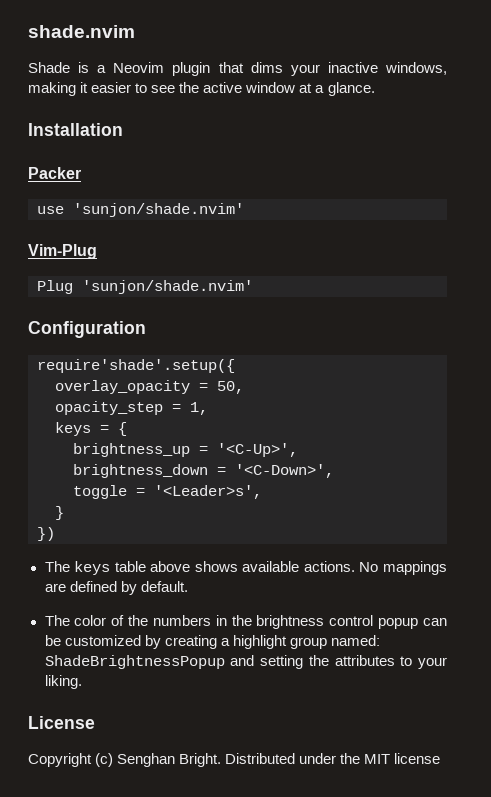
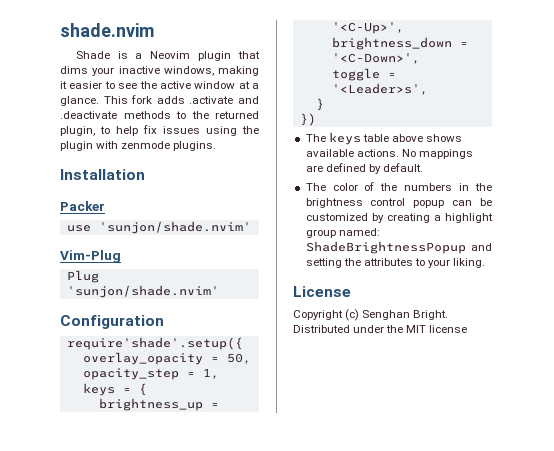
(375, 89) none -> [103,95,259,104] [60,111,259,119] [60,125,259,136] [60,141,217,151] This fork adds .activate and .deactivate methods to the returned plugin, to help fix issues using the plugin with zenmode plugins.

